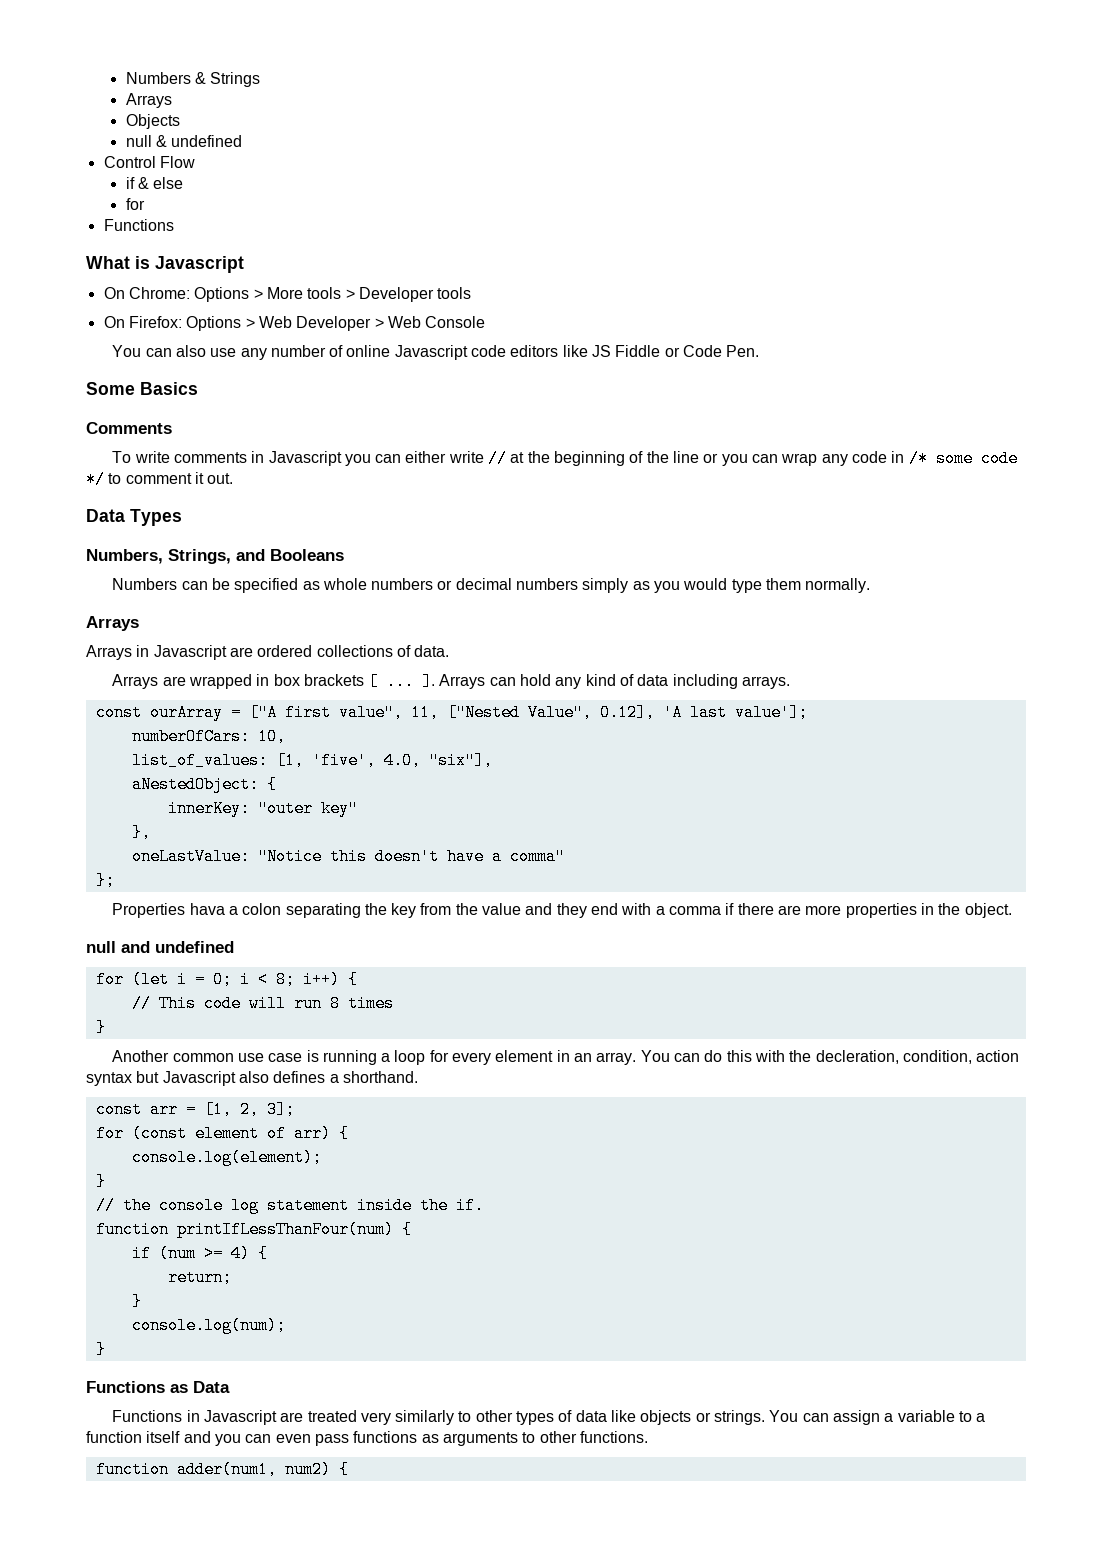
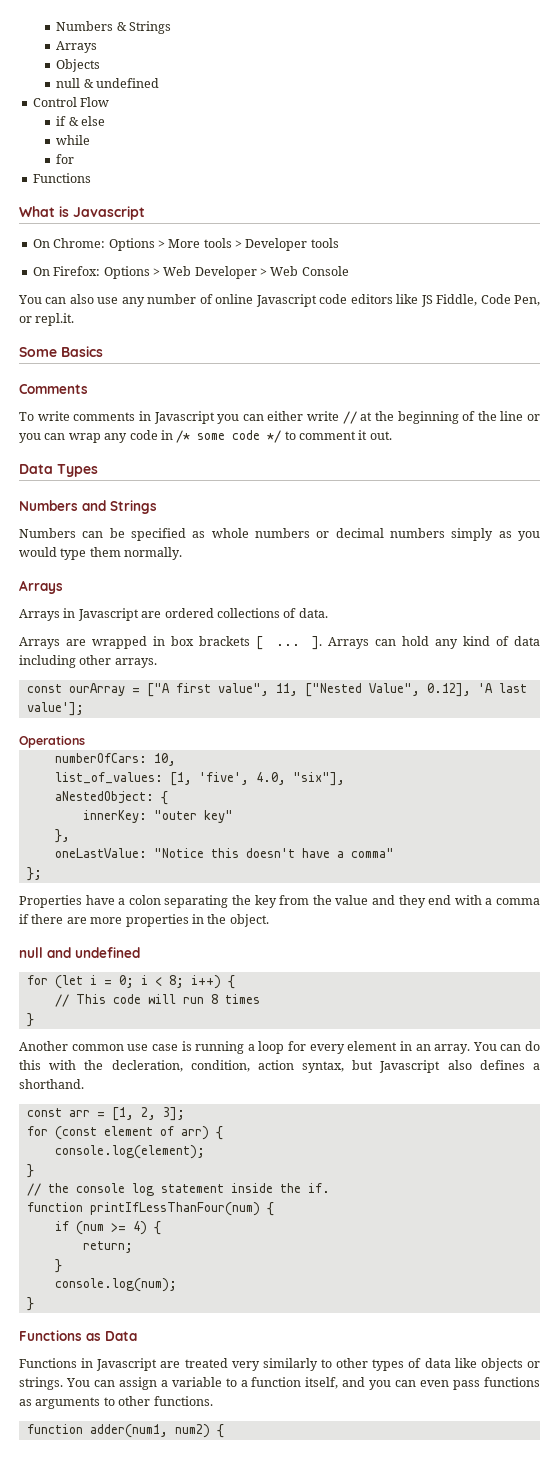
(184, 183) none -> [56,135,91,145] // while
[615,345,760,357] Fiddle or Code Pen. -> [436,294,540,306] [19,313,75,326] Fiddle, Code Pen, or repl.it.
[86,549,344,564] Numbers, Strings, and Booleans -> [19,500,157,514] Numbers and Strings
(738, 681) none -> [79,655,112,665] other
(808, 712) none -> [19,735,85,748] // Operations
[189,903,225,915] hava -> [85,895,115,905] have
[86,1072,132,1086] syntax -> [302,1061,345,1073] syntax,
[146,1431,181,1443] itself -> [305,1377,339,1389] itself,

